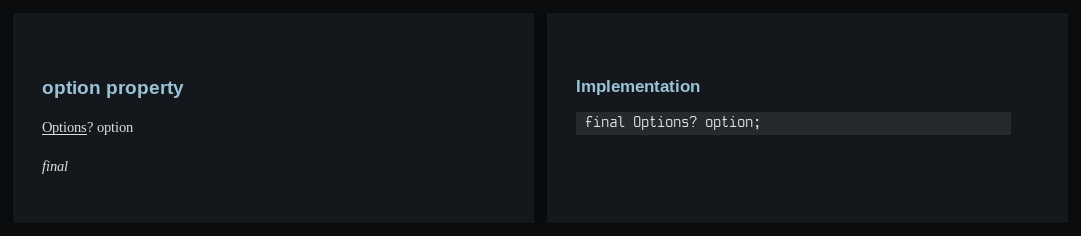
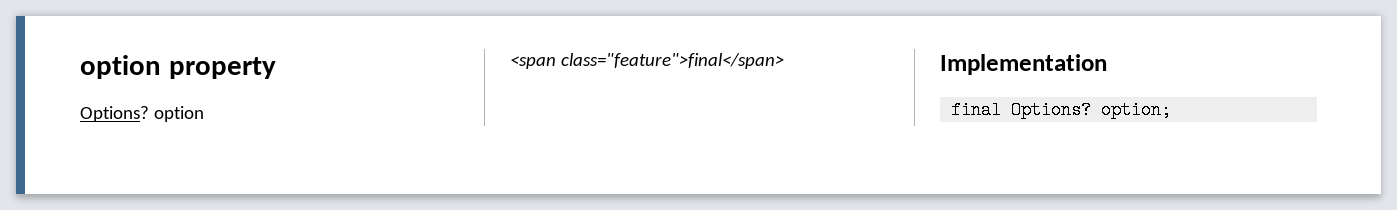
[42,160,68,174] final -> [510,53,784,69] <span class="feature">final</span>

